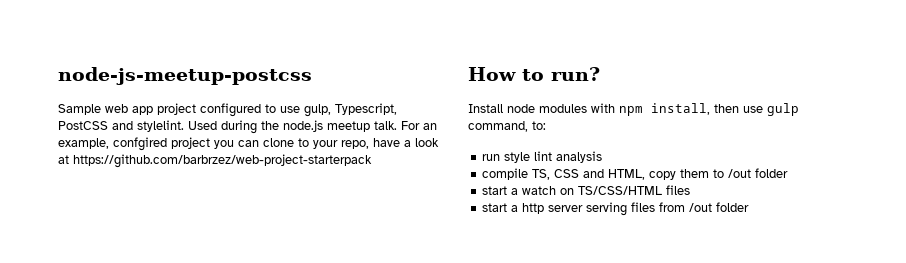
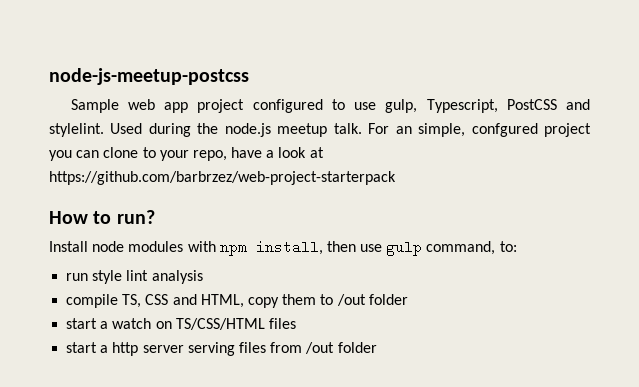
[58,137,167,151] example, confgired -> [418,123,538,137] simple, confgured

